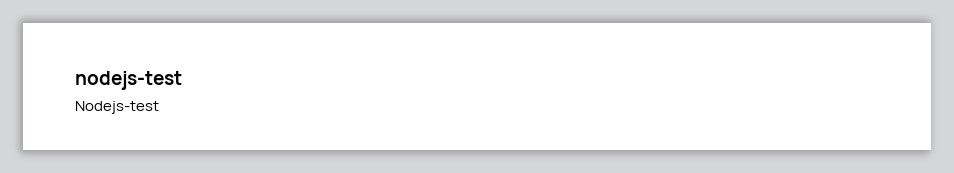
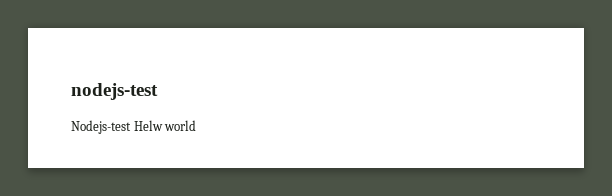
(159, 107) none -> [133,120,197,131] Helw world

